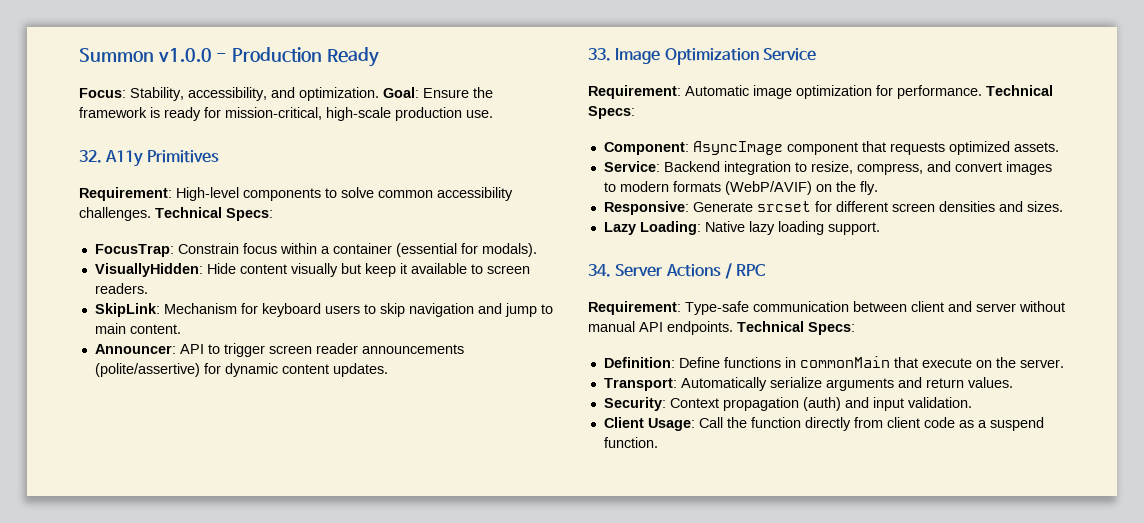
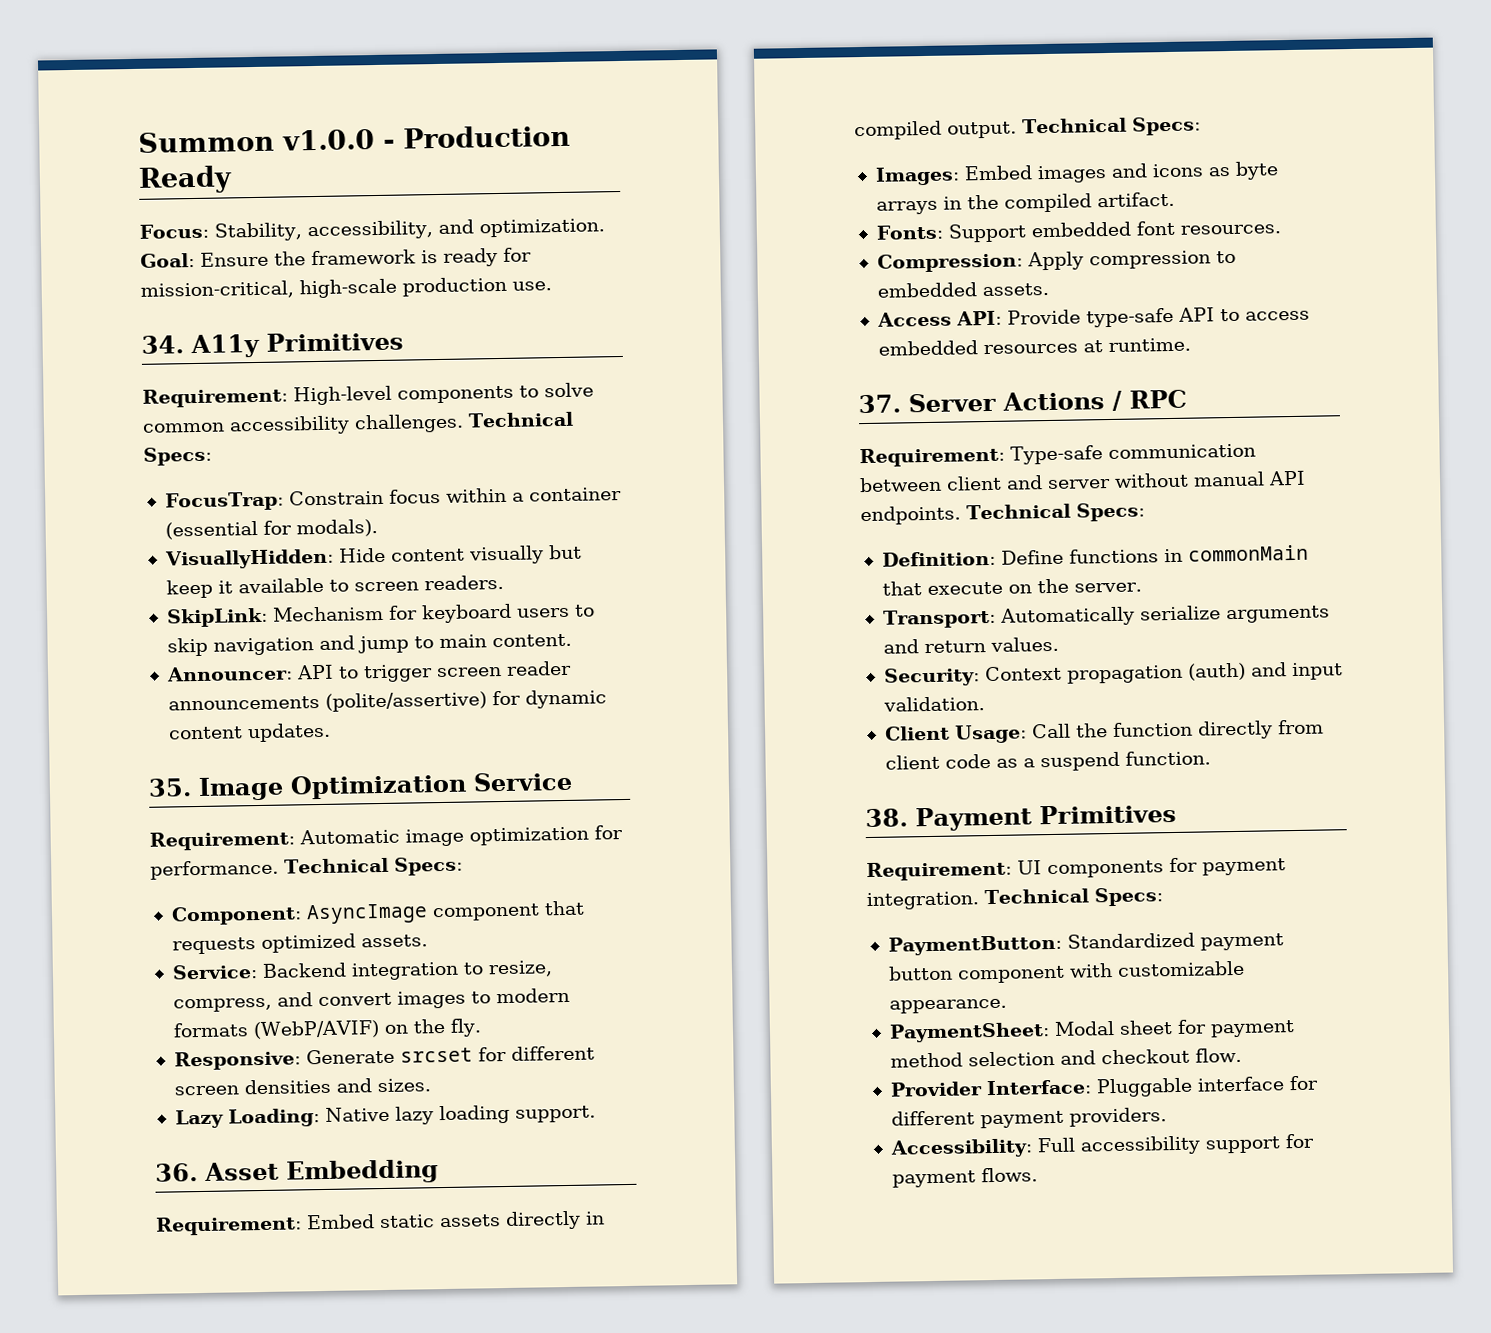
[79,150,102,163] 32. -> [141,335,184,354] 34.
[588,48,611,61] 33. -> [148,778,192,797] 35.
[588,264,611,277] 34. -> [155,1159,439,1185] [155,1210,605,1236] [854,116,1201,141] [874,161,1279,186] [875,191,1175,215] [875,220,1281,243] [876,250,1236,273] [876,282,1049,298] [876,307,1310,328] [877,337,1191,356] [858,394,901,414] 36. Asset Embedding // Requirement: Embed static assets directly in compiled output. Technical Specs: // Images: Embed images and icons as byte arrays in the compiled artifact. // Fonts: Support embedded font resources. // Compression: Apply compression to embedded assets. // Access API: Provide type-safe API to access embedded resources at runtime. // 37.
(658, 442) none -> [865,803,1177,832] [866,857,1286,882] [866,887,1163,911] [887,932,1284,956] [887,960,1245,984] [888,998,1007,1014] [888,1019,1295,1043] [889,1047,1242,1068] [889,1075,1319,1098] [890,1107,1167,1129] [889,1133,1314,1159] [891,1167,1038,1188] // 38. Payment Primitives // Requirement: UI components for payment integration. Technical Specs: // PaymentButton: Standardized payment button component with customizable appearance. // PaymentSheet: Modal sheet for payment method selection and checkout flow. // Provider Interface: Pluggable interface for different payment providers. // Accessibility: Full accessibility support for payment flows.

